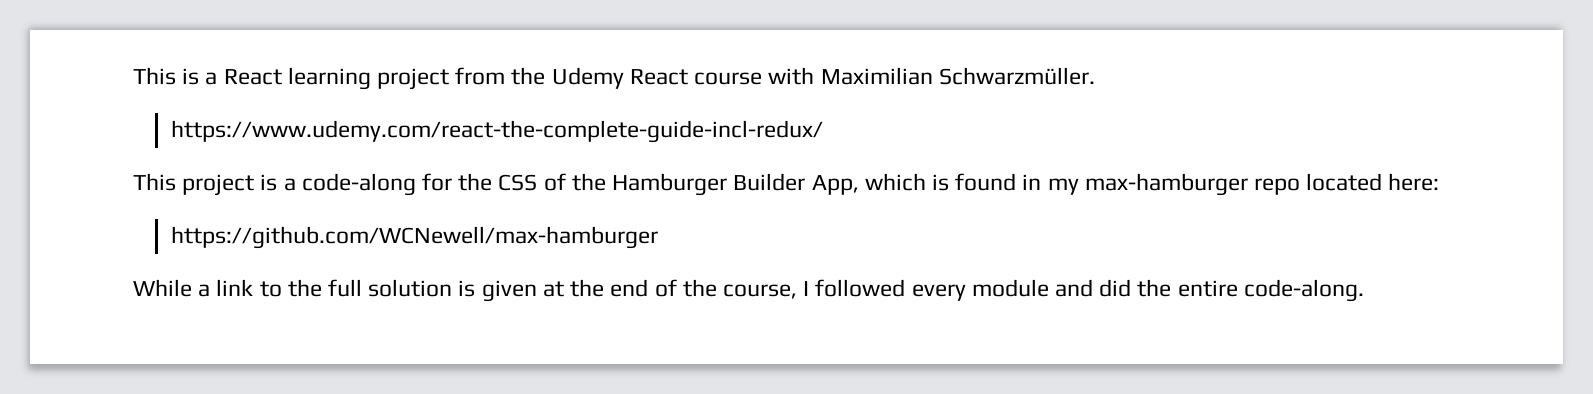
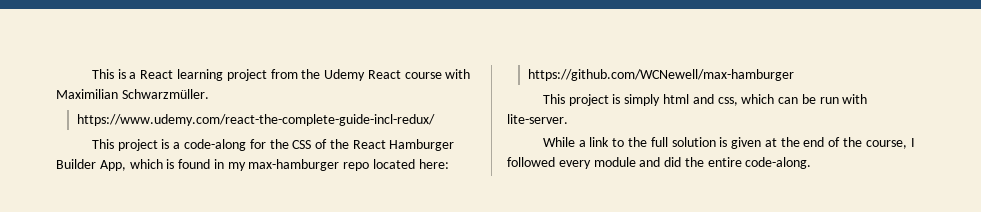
(606, 182) none -> [352,140,386,149] React
(658, 237) none -> [542,94,868,106] [507,114,568,124] // This project is simply html and css, which can be run with lite-server.

